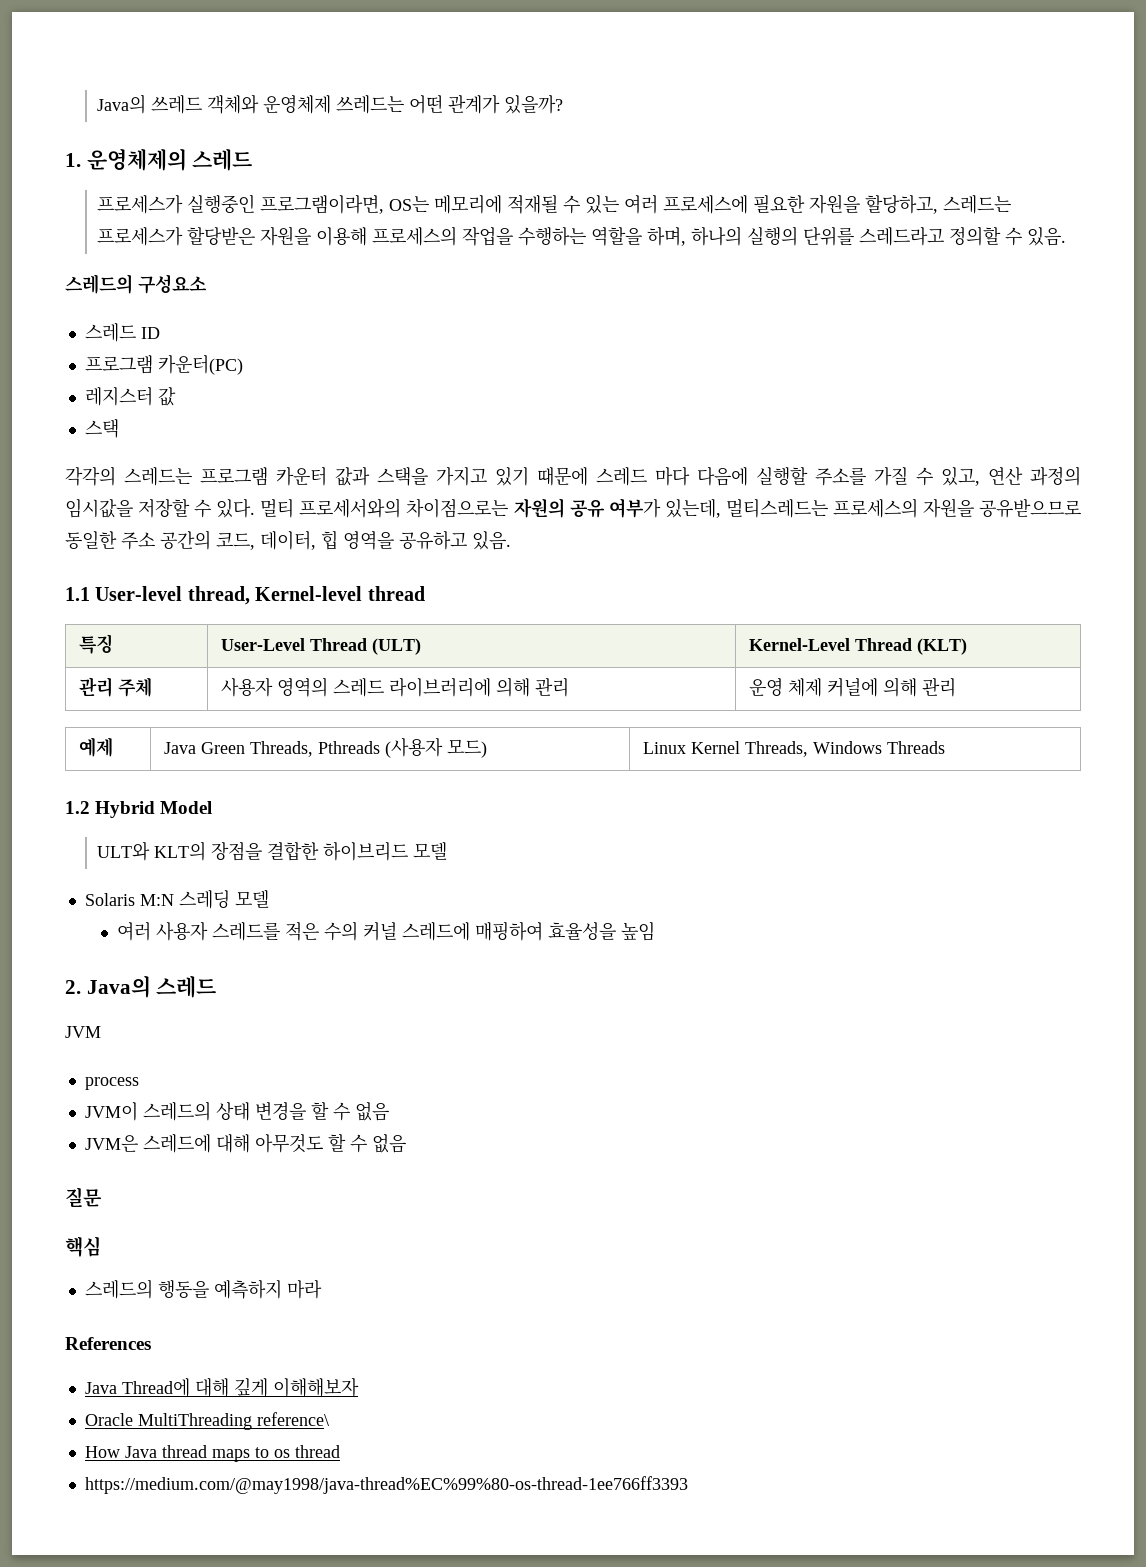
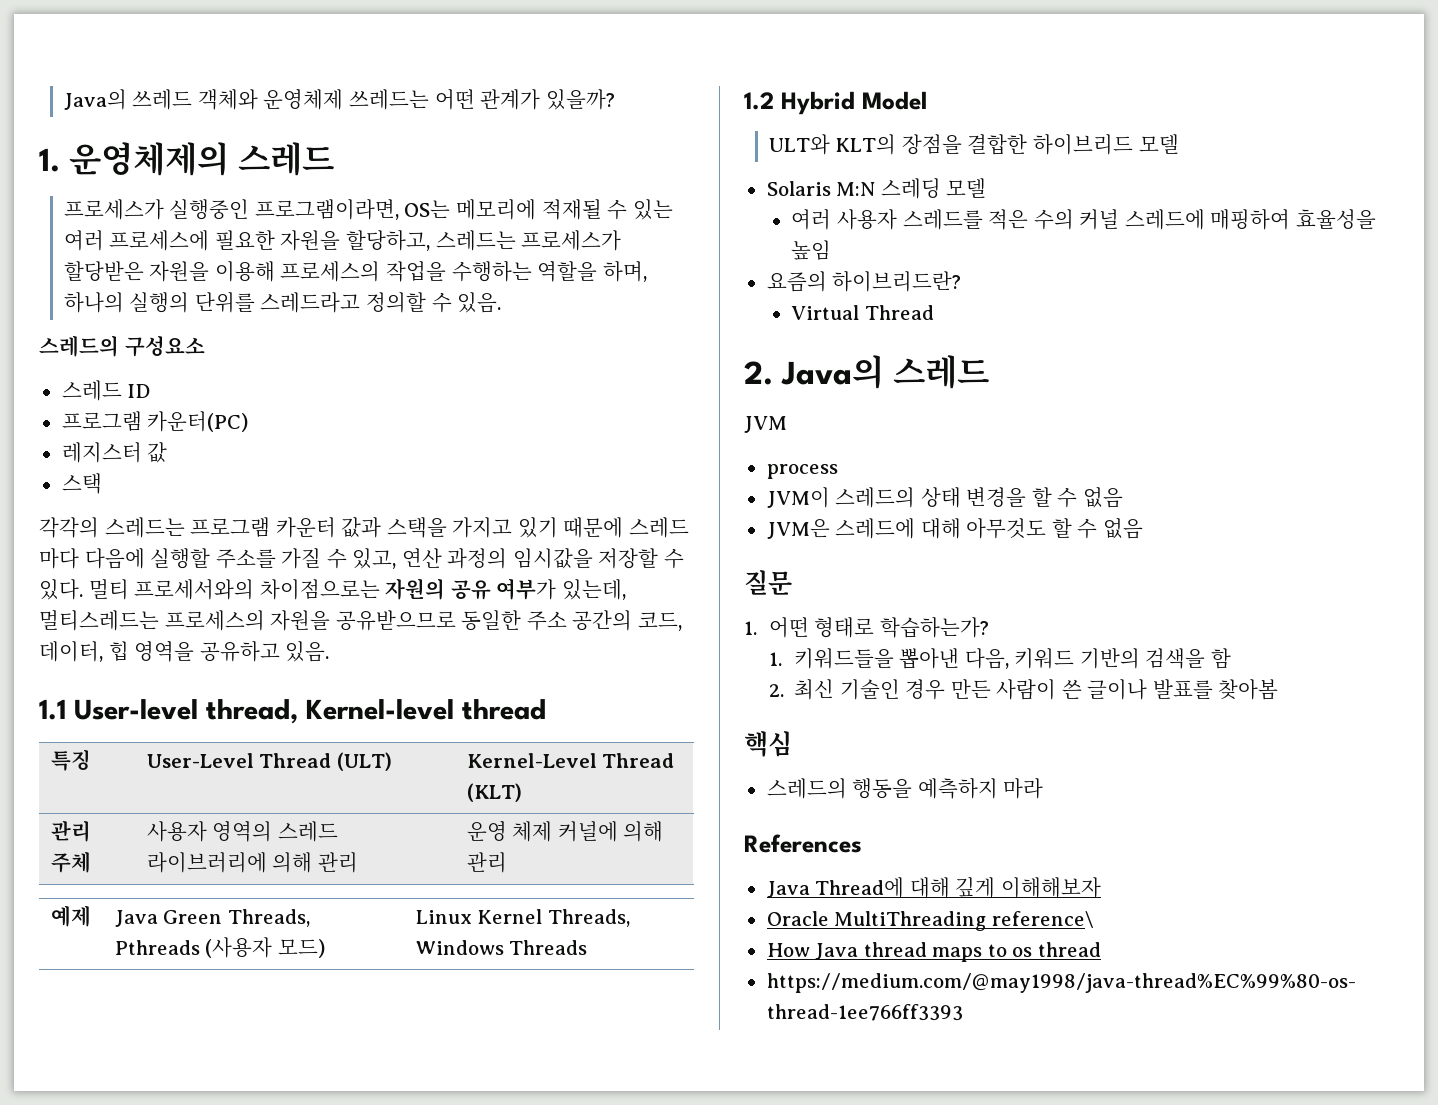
(655, 931) none -> [766,271,962,292] [791,305,934,320] // 요즘의 하이브리드란? // Virtual Thread
(102, 1197) none -> [744,617,989,638] [768,648,1231,669] [768,679,1279,700] // 1. 어떤 형태로 학습하는가? // 1. 키워드들을 뽑아낸 다음, 키워드 기반의 검색을 함 // 2. 최신 기술인 경우 만든 사람이 쓴 글이나 발표를 찾아봄

